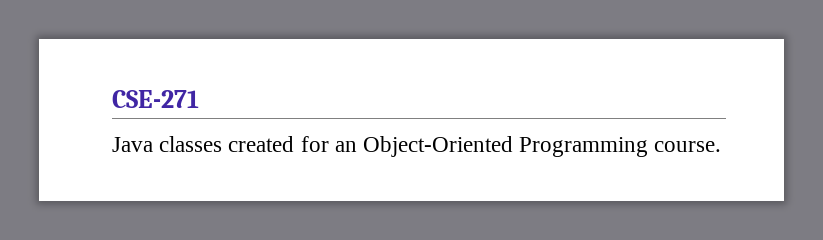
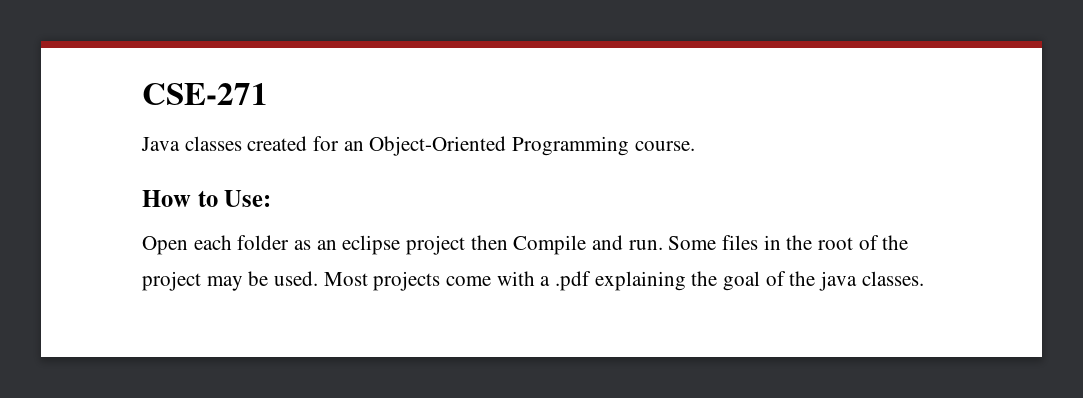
(722, 146) none -> [142,190,272,207] [142,235,909,255] [142,271,924,291] // How to Use: // Open each folder as an eclipse project then Compile and run. Some files in the root of the project may be used. Most projects come with a .pdf explaining the goal of the java classes.

